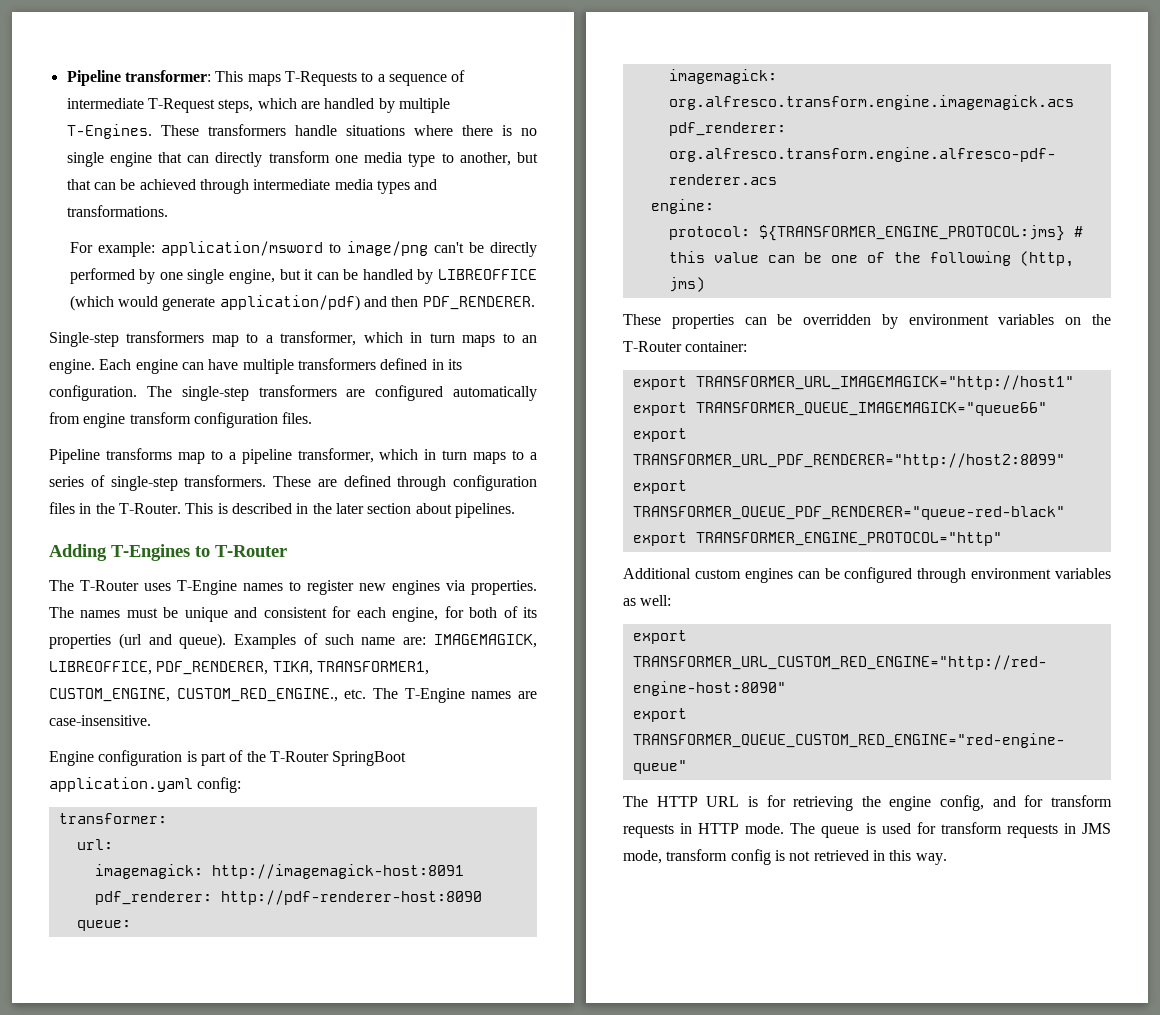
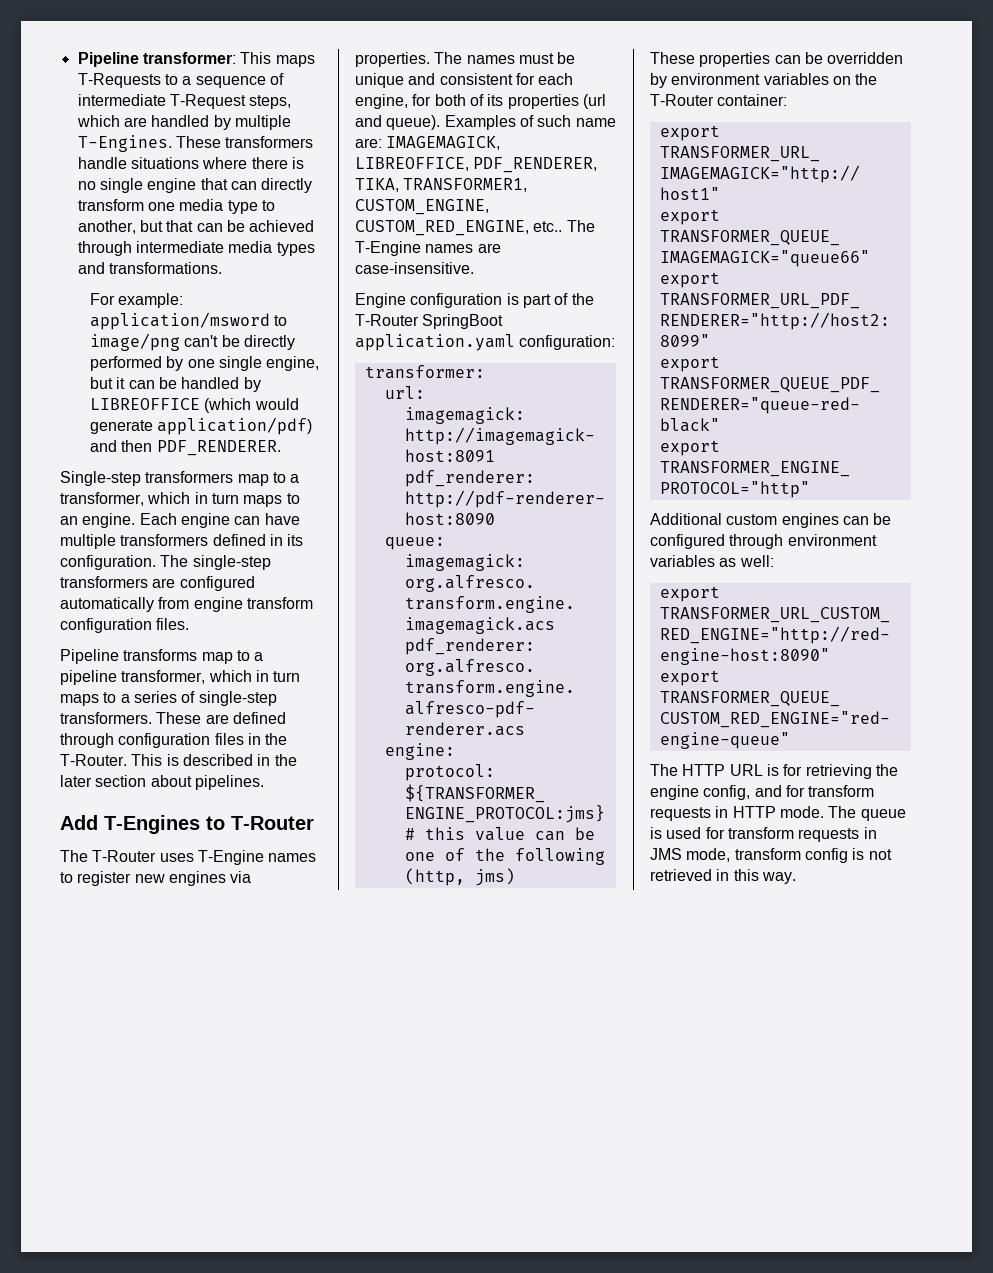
[49,544,107,561] Adding -> [60,815,98,830] Add
[176,688,367,702] CUSTOM_RED_ENGINE., etc. -> [355,220,563,236] CUSTOM_RED_ENGINE, etc..
[197,777,242,793] config: -> [519,335,616,350] configuration:

